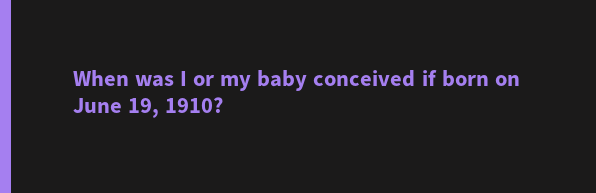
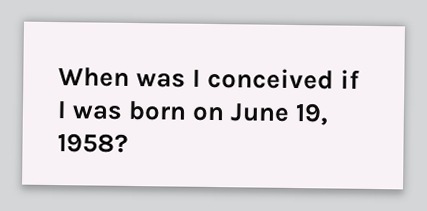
[193,70,437,91] or my baby conceived if -> [207,67,361,90] [57,101,123,120] conceived if I was
[165,97,224,113] 1910? -> [57,133,128,153] 1958?

